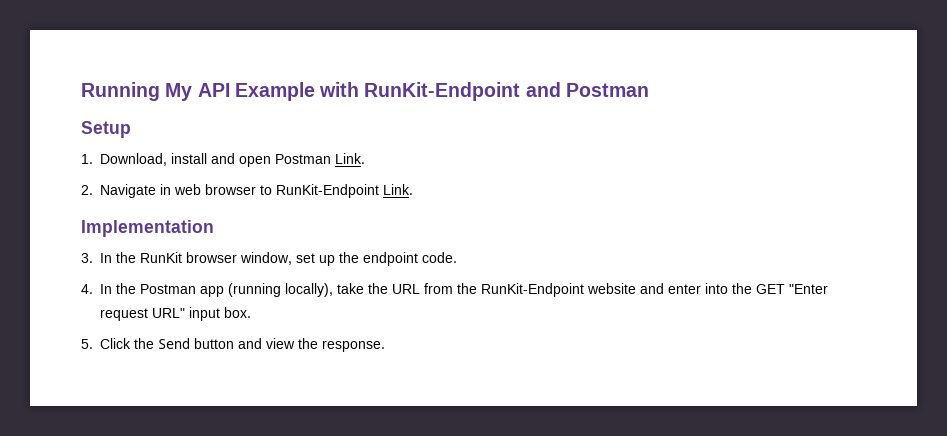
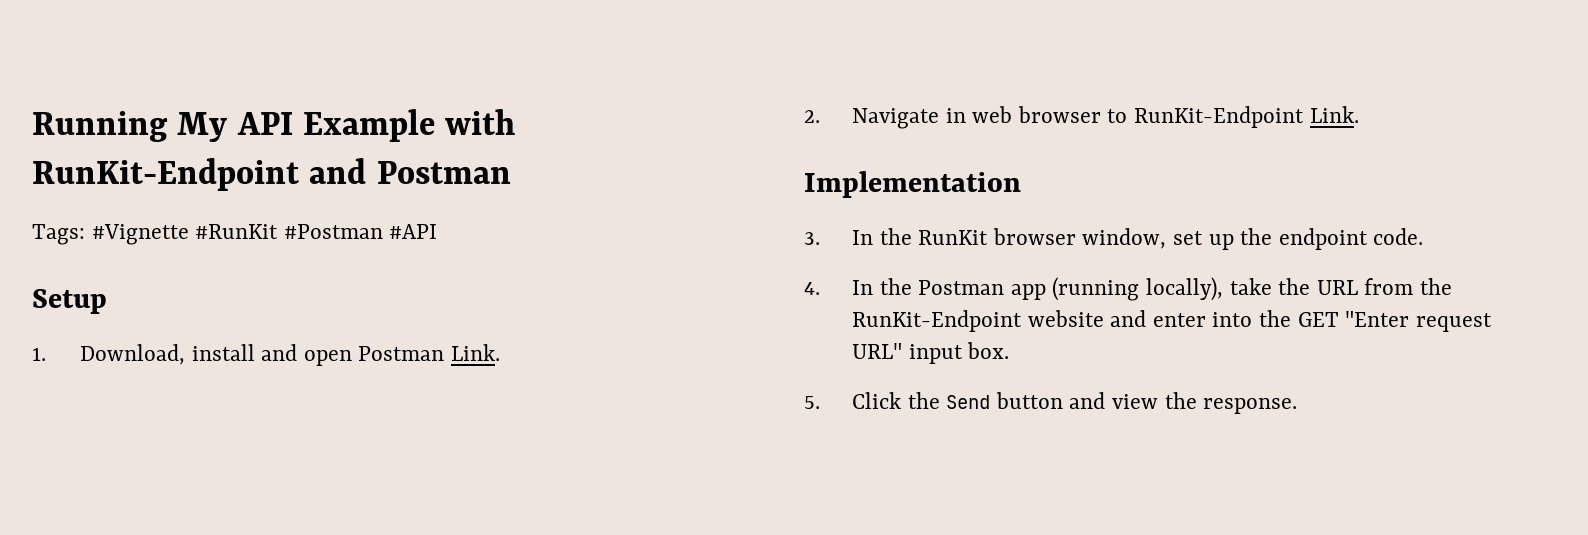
(649, 90) none -> [32,224,438,245] // Tags: #Vignette #RunKit #Postman #API

